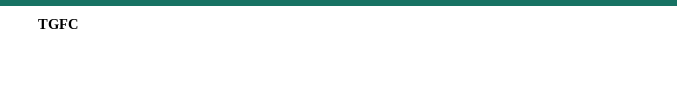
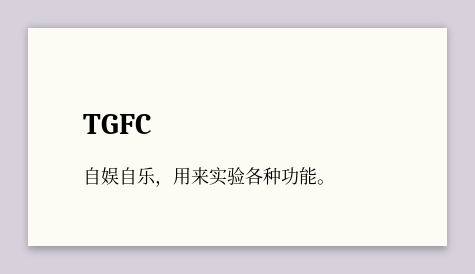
(78, 24) none -> [83,167,335,187] // 自娱自乐，用来实验各种功能。

